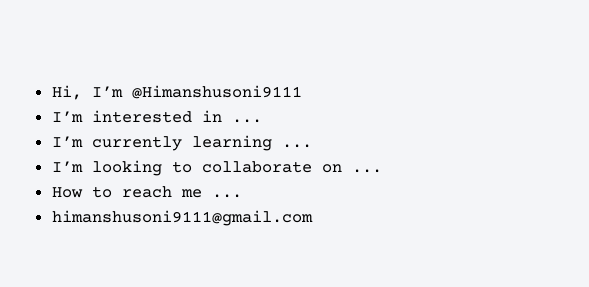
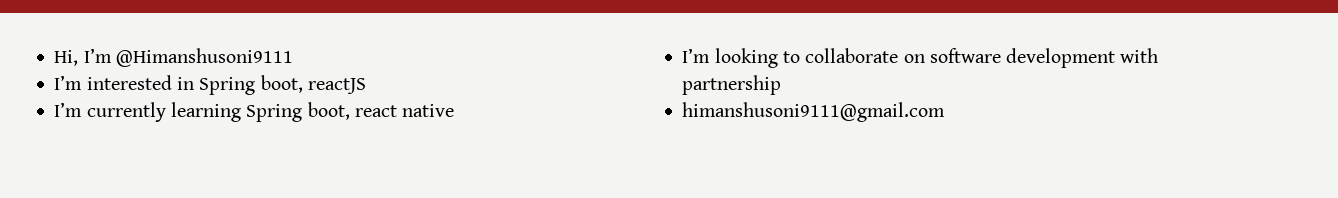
[231,119,262,123] ... -> [199,75,366,95] Spring boot, reactJS
[281,144,312,148] ... -> [246,102,455,122] Spring boot, react native
[351,169,382,173] [51,186,242,198] ... // How to reach me ... -> [929,48,1159,68] [682,75,782,95] software development with partnership

